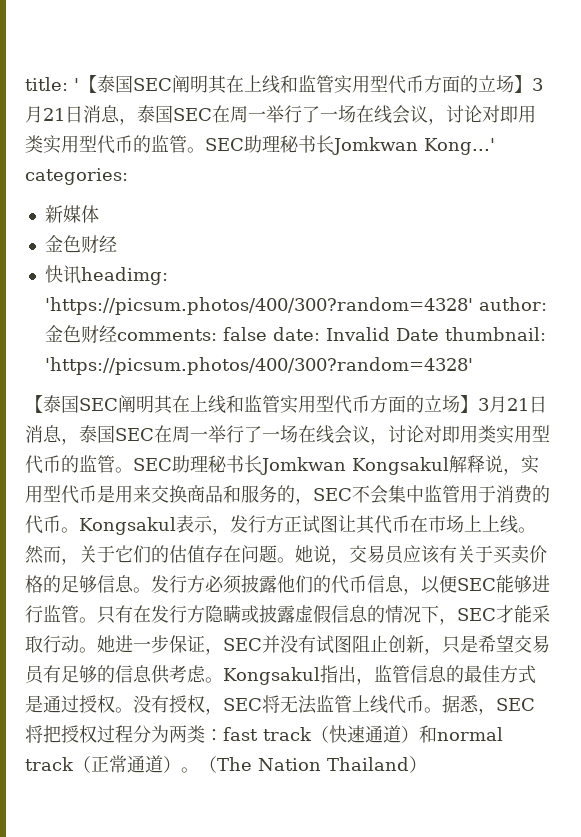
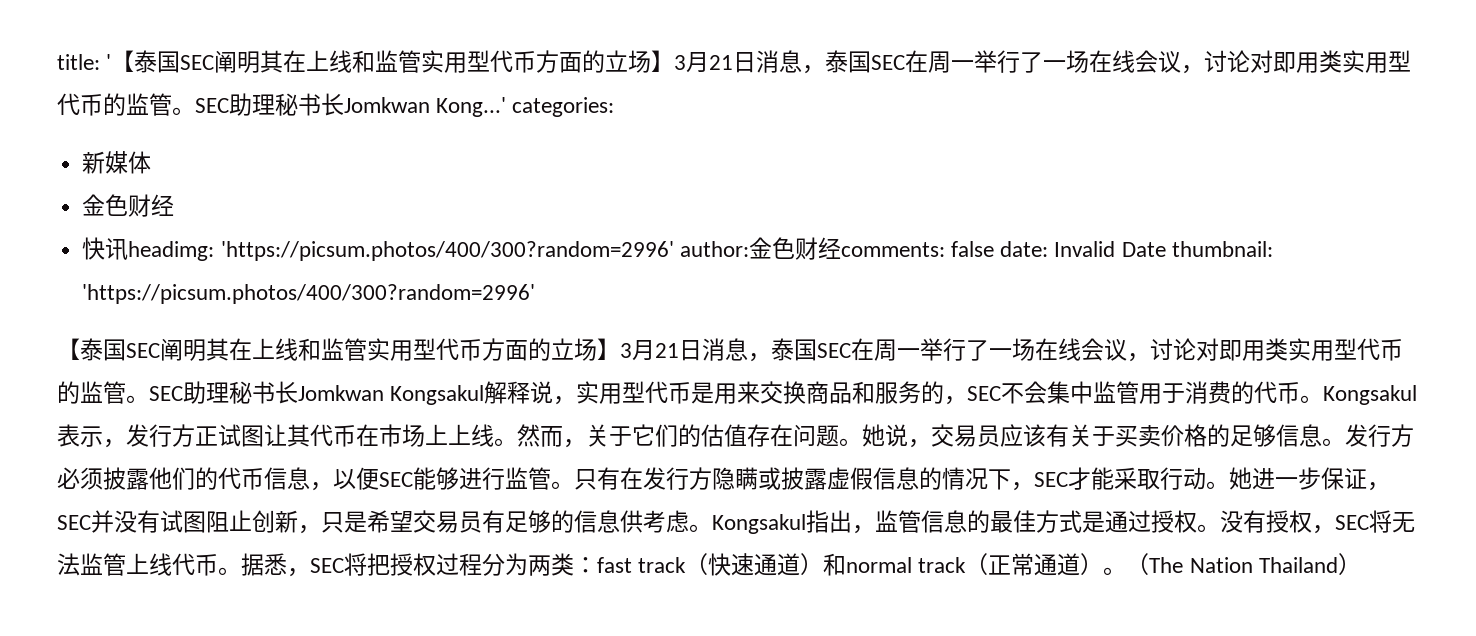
[44,297,473,315] 'https://picsum.photos/400/300?random=4328' -> [220,241,674,261] 'https://picsum.photos/400/300?random=2996'
[44,357,473,375] 'https://picsum.photos/400/300?random=4328' -> [82,284,536,304] 'https://picsum.photos/400/300?random=2996'

